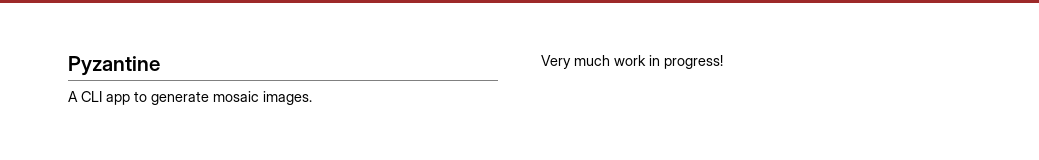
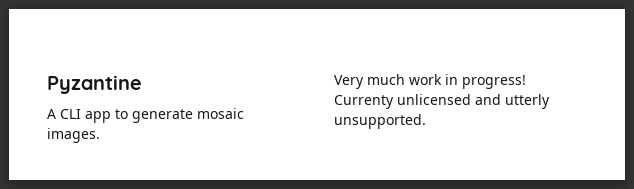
(723, 62) none -> [334,94,550,109] [334,114,426,129] Currenty unlicensed and utterly unsupported.

